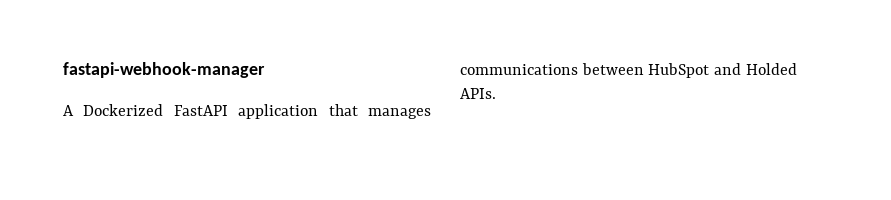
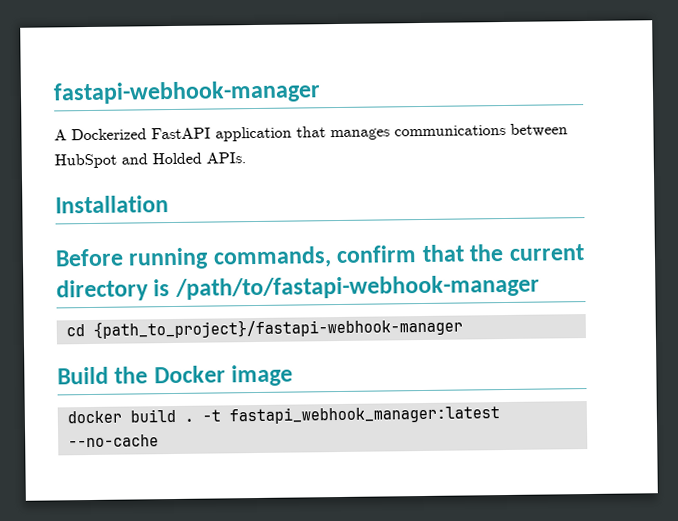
(496, 93) none -> [55,195,169,214] [55,244,585,270] [56,274,540,302] [65,317,463,339] [57,364,294,387] [66,405,500,425] [67,434,159,448] // Installation // Before running commands, confirm that the current directory is /path/to/fastapi-webhook-manager // cd {path_to_project}/fastapi-webhook-manager // Build the Docker image // docker build . -t fastapi_webhook_manager:latest --no-cache

